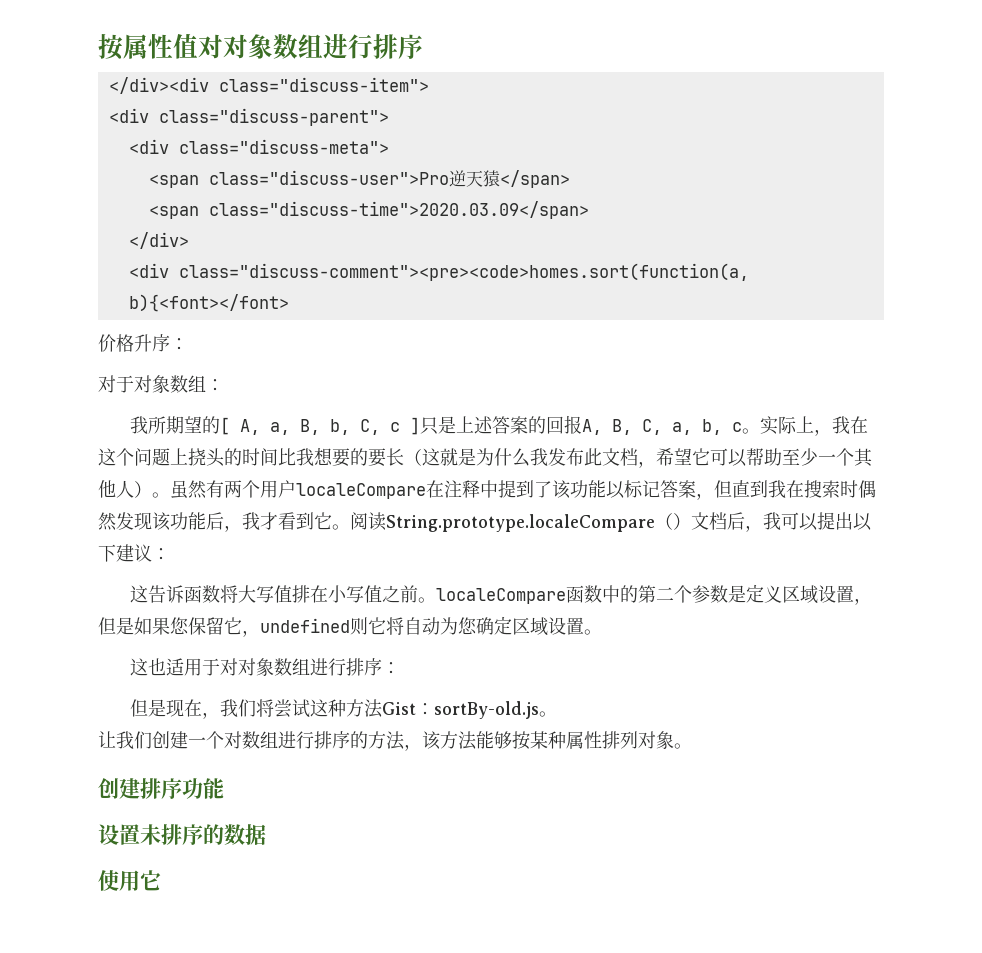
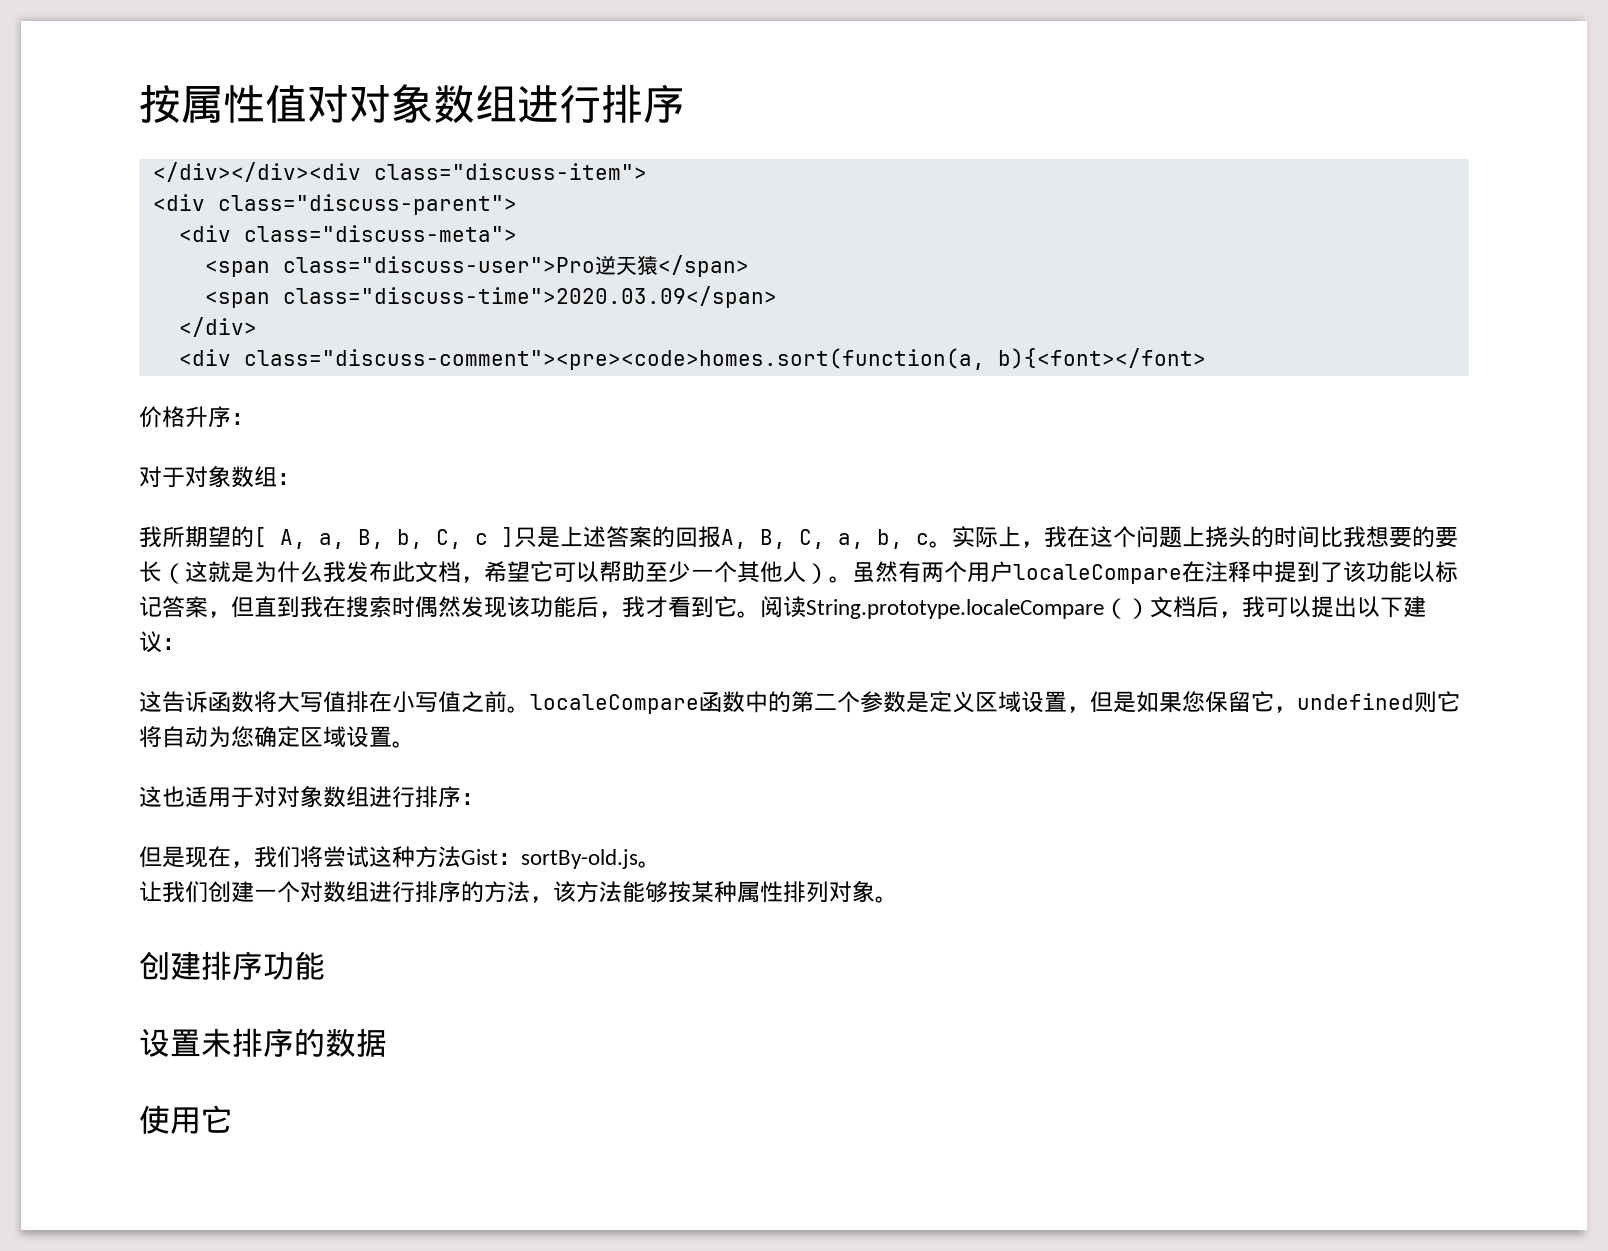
[108,77,209,94] </div><div -> [152,162,361,182] </div></div><div

